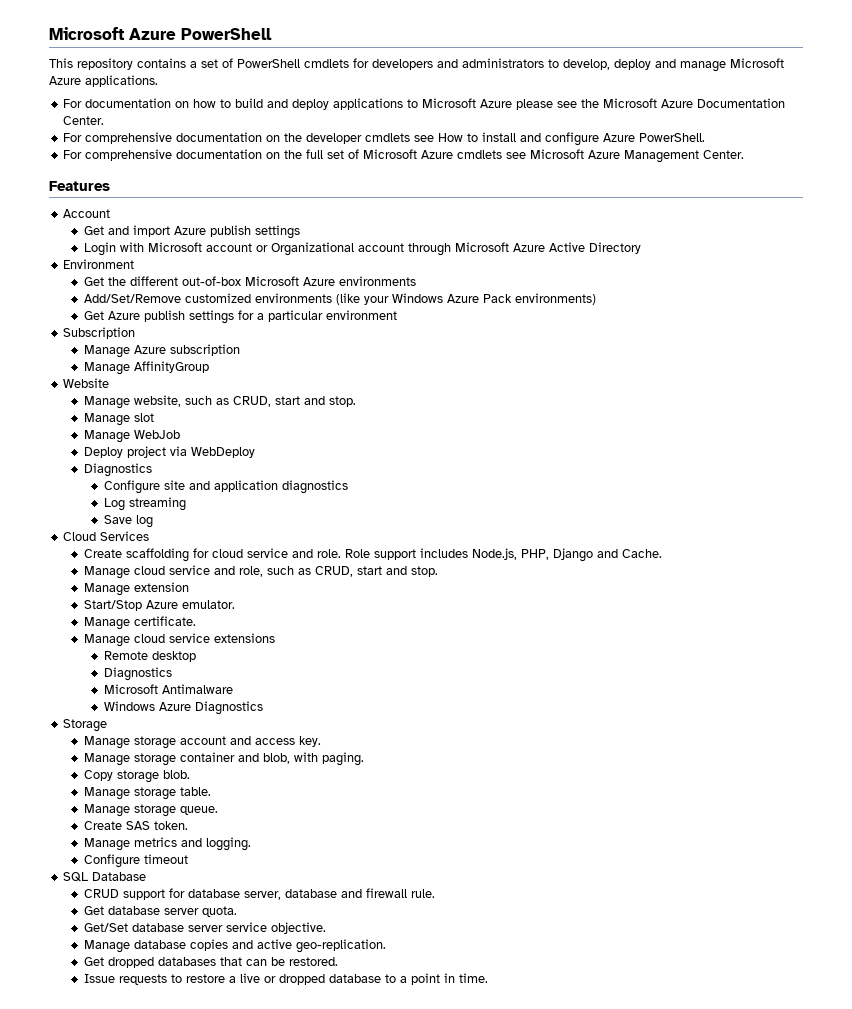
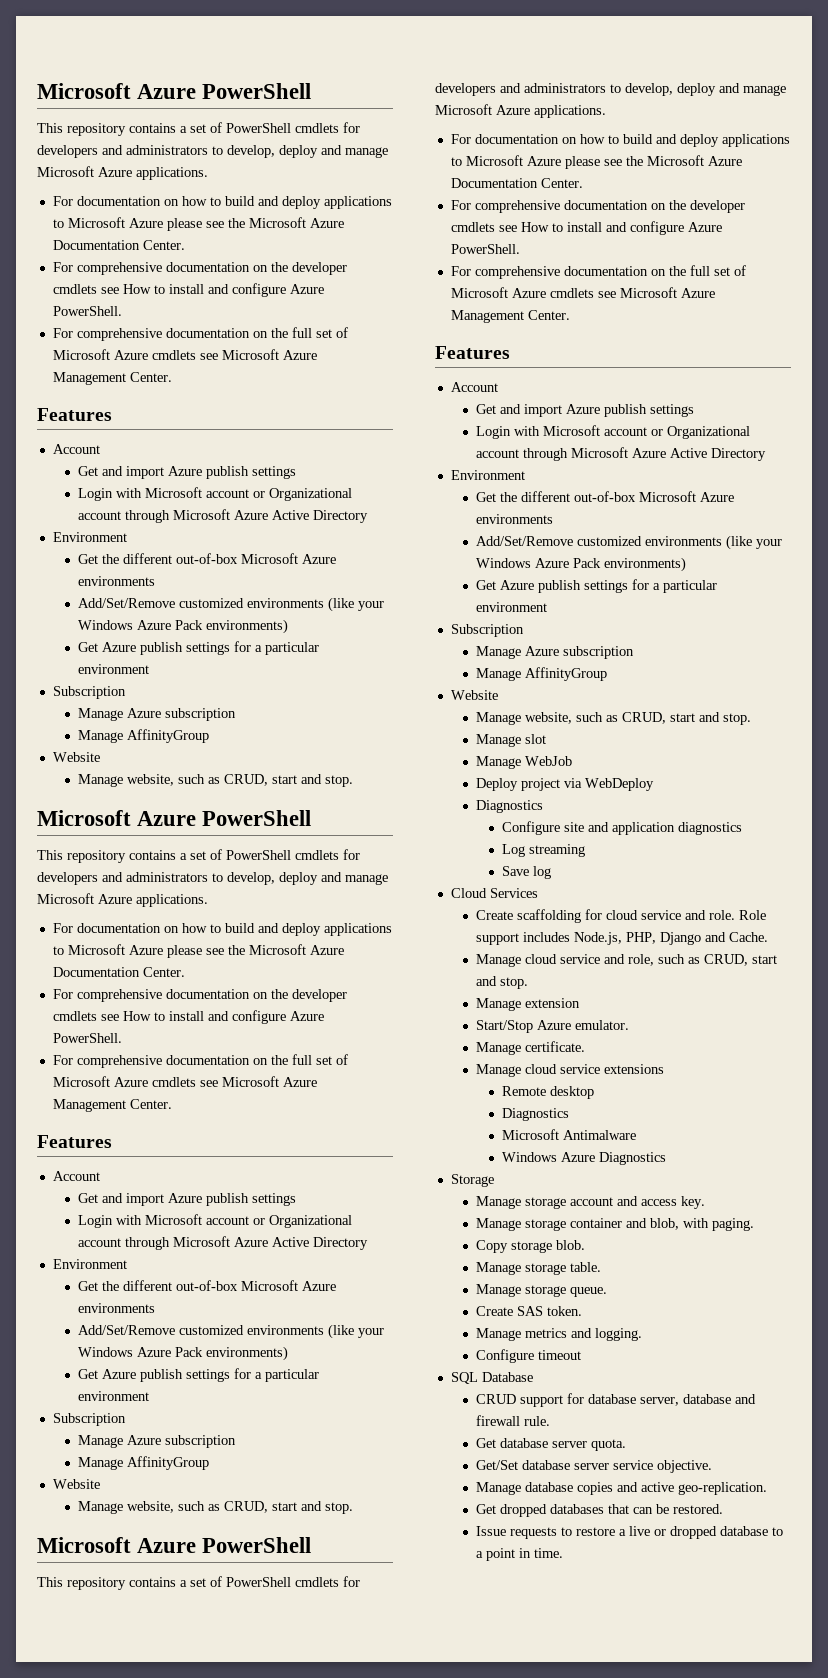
(356, 401) none -> [37,810,312,826] [37,849,360,863] [37,872,388,885] [37,893,208,907] [52,923,392,936] [52,944,344,958] [52,967,185,977] [52,989,347,1002] [52,1010,324,1024] [52,1033,122,1043] [52,1054,348,1068] [52,1076,317,1087] [52,1099,172,1112] [37,1135,112,1148] [52,1171,100,1181] [78,1193,297,1206] [78,1214,353,1228] [78,1236,369,1250] [52,1259,127,1269] [78,1280,337,1291] [78,1303,156,1313] [78,1324,385,1339] [78,1346,289,1361] [78,1368,320,1382] [78,1391,150,1401] [52,1413,126,1426] [78,1435,237,1448] [78,1456,210,1470] [52,1479,100,1489] [78,1501,354,1514] [37,1537,312,1553] [37,1576,360,1590] [435,83,786,96] [435,104,606,118] [450,134,790,147] [450,155,742,169] [450,178,583,188] [450,200,745,213] [450,221,722,235] [450,244,520,254] [450,265,746,279] [450,287,715,298] [450,310,570,323] [435,346,510,359] [450,382,498,392] [476,404,695,417] [476,425,751,439] [476,447,767,461] [450,470,525,480] [476,491,735,502] [476,514,554,524] [476,535,783,550] [476,557,687,572] [476,579,718,593] [476,602,548,612] [450,624,524,637] [476,646,635,659] [476,667,608,681] [450,690,498,700] [476,712,752,725] // Microsoft Azure PowerShell // This repository contains a set of PowerShell cmdlets for developers and administrators to develop, deploy and manage Microsoft Azure applications. // For documentation on how to build and deploy applications to Microsoft Azure please see the Microsoft Azure Documentation Center. // For comprehensive documentation on the developer cmdlets see How to install and configure Azure PowerShell. // For comprehensive documentation on the full set of Microsoft Azure cmdlets see Microsoft Azure Management Center. // Features // Account // Get and import Azure publish settings // Login with Microsoft account or Organizational account through Microsoft Azure Active Directory // Environment // Get the different out-of-box Microsoft Azure environments // Add/Set/Remove customized environments (like your Windows Azure Pack environments) // Get Azure publish settings for a particular environment // Subscription // Manage Azure subscription // Manage AffinityGroup // Website // Manage website, such as CRUD, start and stop. // Microsoft Azure PowerShell // This repository contains a set of PowerShell cmdlets for developers and administrators to develop, deploy and manage Microsoft Azure applications. // For documentation on how to build and deploy applications to Microsoft Azure please see the Microsoft Azure Documentation Center. // For comprehensive documentation on the developer cmdlets see How to install and configure Azure PowerShell. // For comprehensive documentation on the full set of Microsoft Azure cmdlets see Microsoft Azure Management Center. // Features // Account // Get and import Azure publish settings // Login with Microsoft account or Organizational account through Microsoft Azure Active Directory // Environment // Get the different out-of-box Microsoft Azure environments // Add/Set/Remove customized environments (like your Windows Azure Pack environments) // Get Azure publish settings for a particular environment // Subscription // Manage Azure subscription // Manage AffinityGroup // Website // Manage website, such as CRUD, start and stop.

